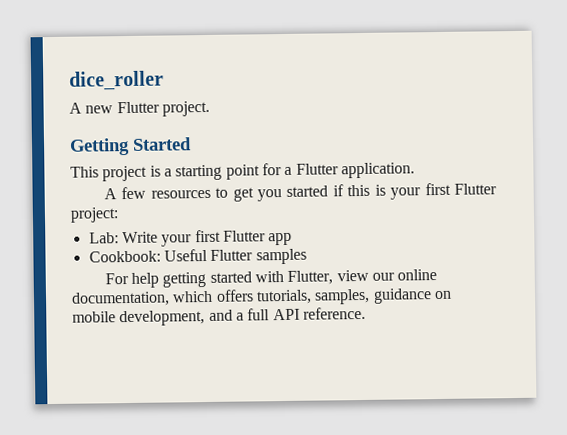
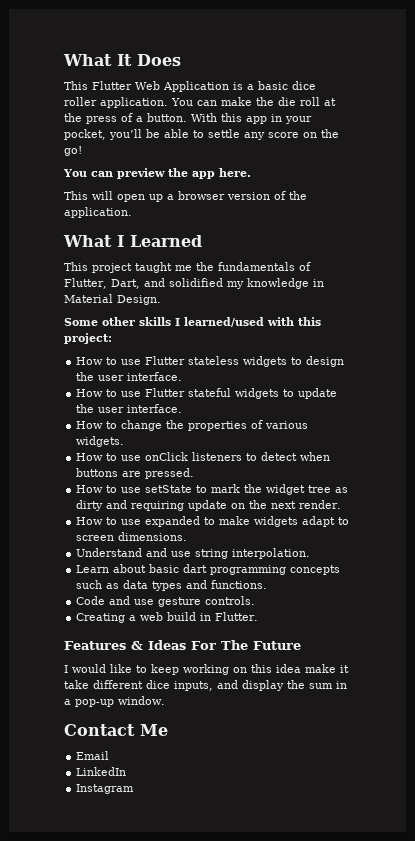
[69,70,164,91] [69,100,210,117] [69,137,192,156] [70,162,415,182] [103,182,498,202] [70,207,119,223] [88,229,293,247] [88,248,307,265] [104,269,438,288] [71,288,452,307] [72,306,366,327] dice_roller // A new Flutter project. // Getting Started // This project is a starting point for a Flutter application. // A few resources to get you started if this is your first Flutter project: // Lab: Write your first Flutter app // Cookbook: Useful Flutter samples // For help getting started with Flutter, view our online documentation, which offers tutorials, samples, guidance on mobile development, and a full API reference. -> [63,54,181,66] [64,81,316,92] [64,97,336,108] [64,113,312,124] [64,129,339,140] [64,146,82,156] [63,168,251,179] [64,191,307,202] [64,207,132,218] [63,235,202,247] [64,262,311,273] [64,278,324,289] [64,294,161,305] [64,317,321,327] [64,333,112,344] [76,356,345,367] [76,372,183,381] [76,388,338,399] [76,404,183,413] [76,420,309,431] [76,436,125,447] [76,452,331,461] [76,468,195,479] [76,484,349,495] [76,500,342,511] [76,516,350,527] [76,532,188,541] [76,548,311,559] [76,564,341,575] [76,580,268,591] [76,596,256,607] [76,612,259,623] [64,640,301,650] [64,664,349,675] [64,680,347,691] [64,696,165,707] [64,724,168,736] [76,751,110,760] [76,767,127,776] [76,784,135,794] What It Does // This Flutter Web Application is a basic dice roller application. You can make the die roll at the press of a button. With this app in your pocket, you’ll be able to settle any score on the go! // You can preview the app here. // This will open up a browser version of the application. // What I Learned // This project taught me the fundamentals of Flutter, Dart, and solidified my knowledge in Material Design. // Some other skills I learned/used with this project: // How to use Flutter stateless widgets to design the user interface. // How to use Flutter stateful widgets to update the user interface. // How to change the properties of various widgets. // How to use onClick listeners to detect when buttons are pressed. // How to use setState to mark the widget tree as dirty and requiring update on the next render. // How to use expanded to make widgets adapt to screen dimensions. // Understand and use string interpolation. // Learn about basic dart programming concepts such as data types and functions. // Code and use gesture controls. // Creating a web build in Flutter. // Features & Ideas For The Future // I would like to keep working on this idea make it take different dice inputs, and display the sum in a pop-up window. // Contact Me // Email // LinkedIn // Instagram

